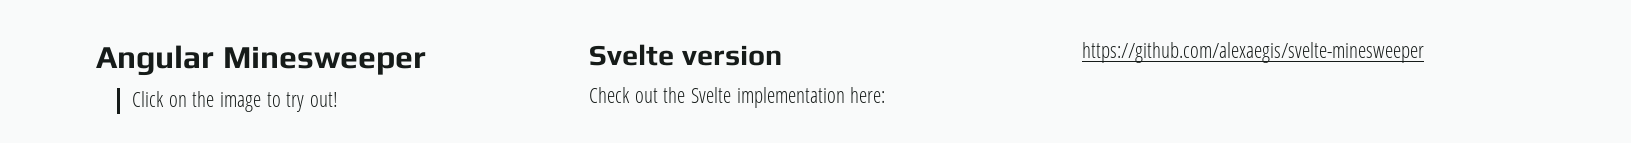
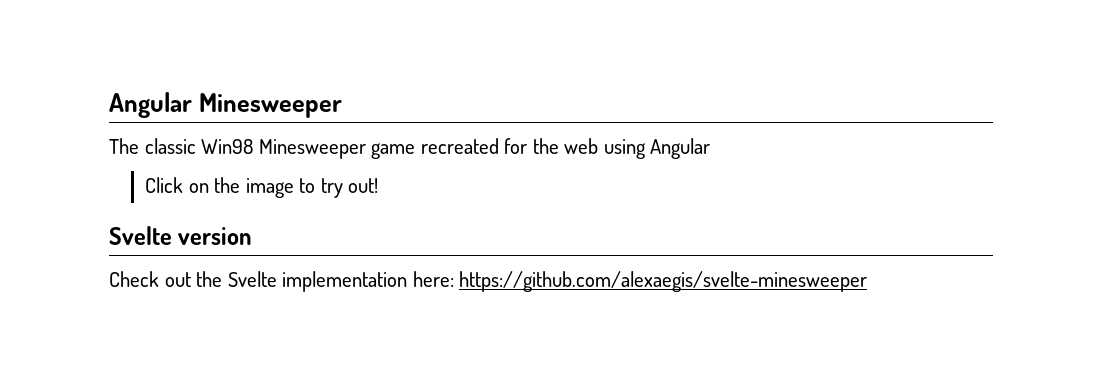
(426, 60) none -> [109,138,711,159] // The classic Win98 Minesweeper game recreated for the web using Angular

